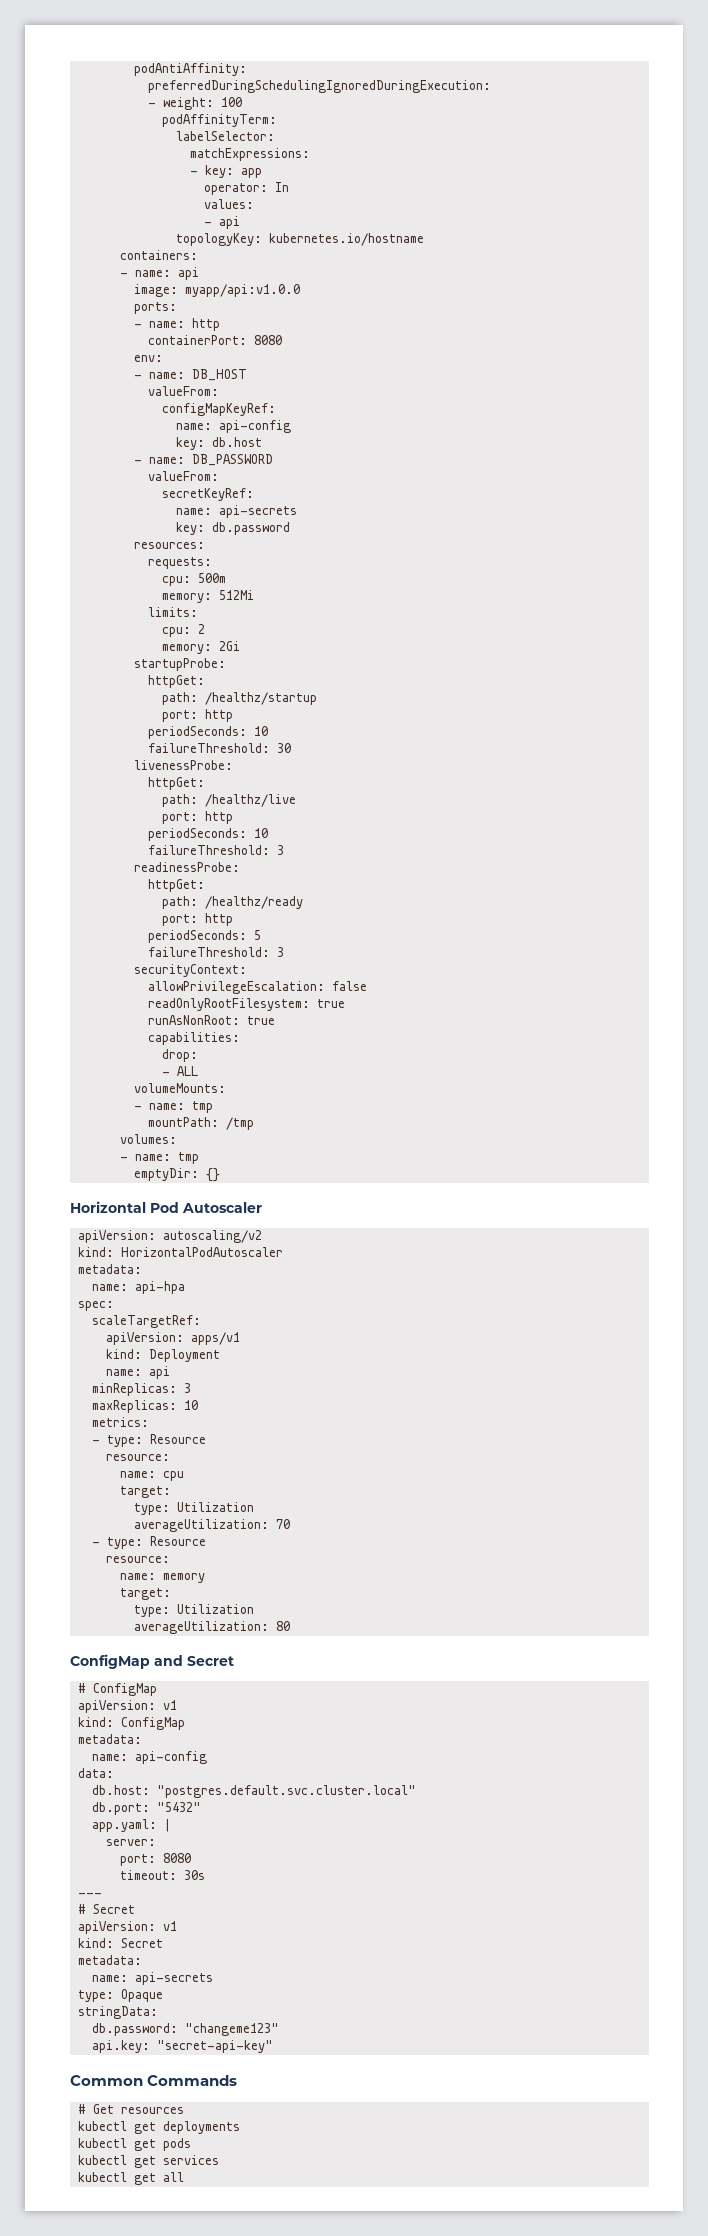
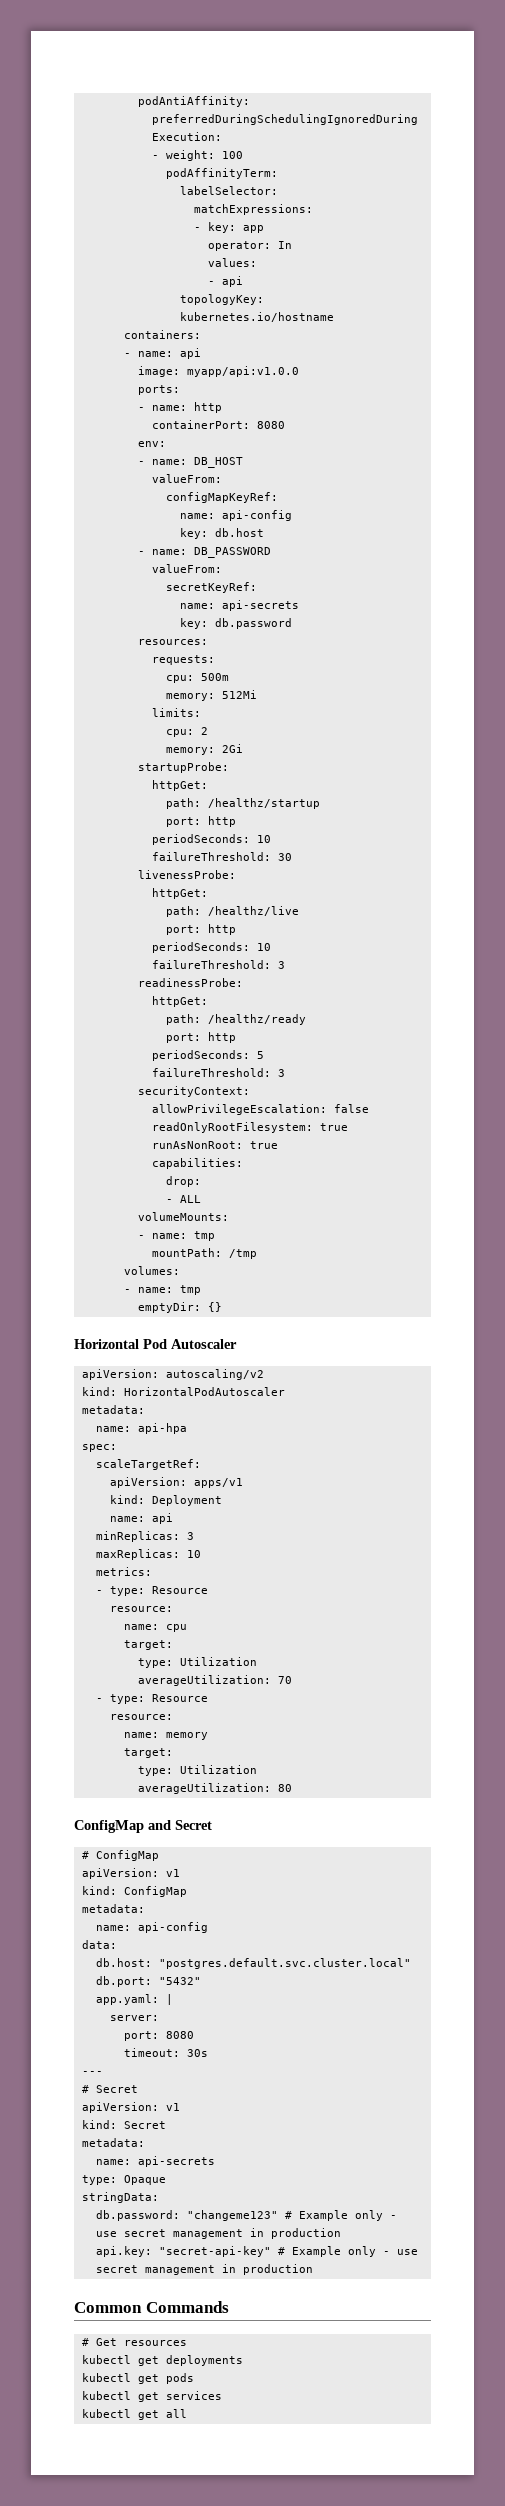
[91,2040,273,2053] // api.key: "secret-api-key" -> [284,2210,397,2221] [95,2228,341,2239] [95,2246,418,2257] [95,2264,313,2275] # Example only - use secret management in production // api.key: "secret-api-key" # Example only - use secret management in production

